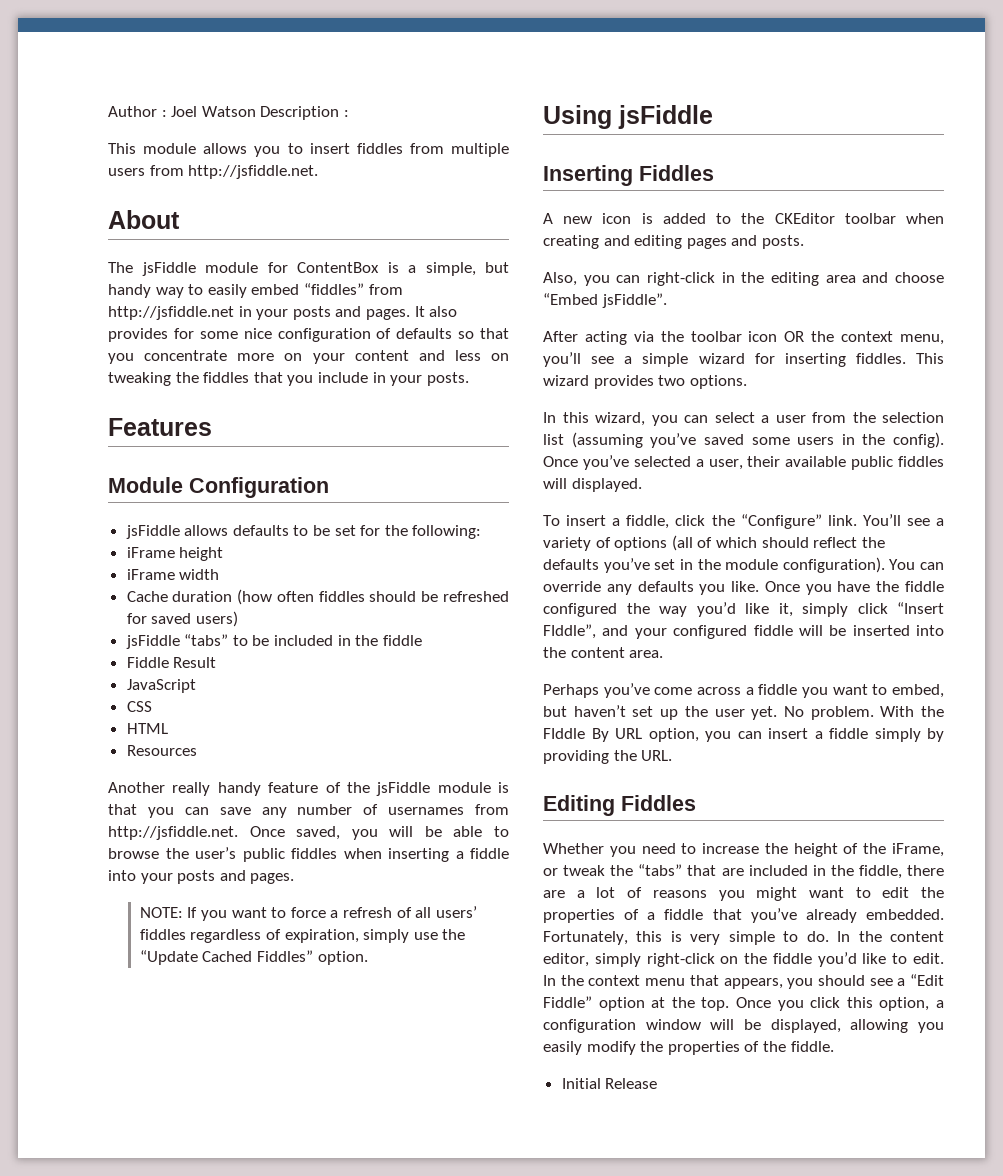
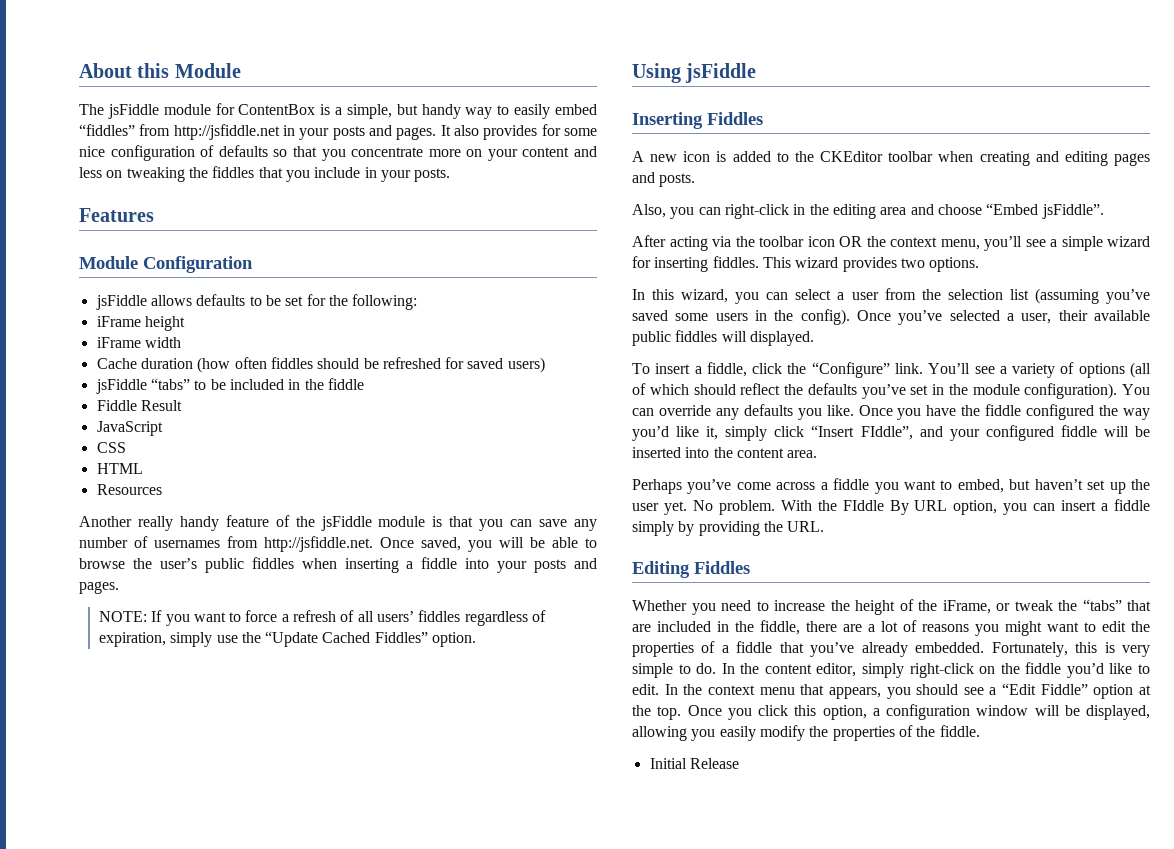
[108,106,349,120] [108,143,509,157] [108,165,319,179] Author : Joel Watson Description : // This module allows you to insert fiddles from multiple users from http://jsfiddle.net. // -> (79, 70) none
(180, 219) none -> [137,63,241,78] this Module

